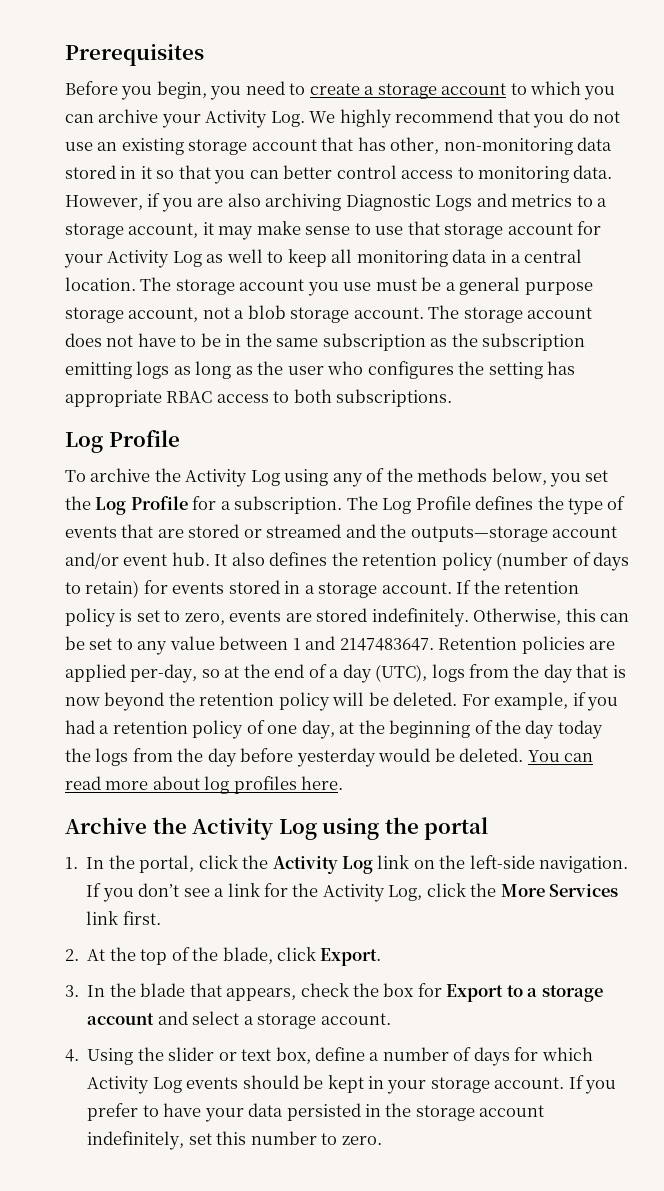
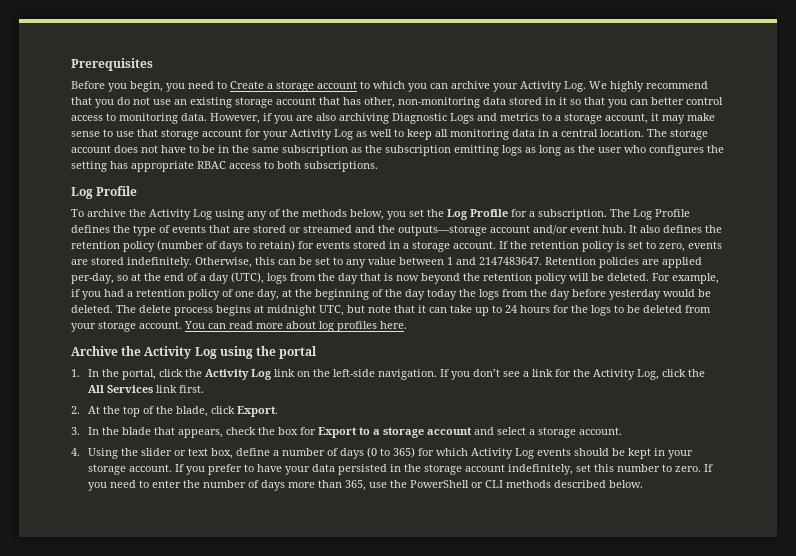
[309,83,360,95] create -> [230,81,264,89] Create
[307,277,593,296] [65,305,593,323] you use must be a general purpose storage account, not a blob storage account. The storage account -> (111, 149) none
(524, 755) none -> [116,305,711,316] [71,321,182,332] The delete process begins at midnight UTC, but note that it can take up to 24 hours for the logs to be deleted from your storage account.
[500,884,545,897] More -> [88,385,105,393] All
(510, 1056) none -> [367,447,416,458] (0 to 365)
(382, 1140) none -> [704,464,714,472] [88,480,644,491] If you need to enter the number of days more than 365, use the PowerShell or CLI methods described below.

